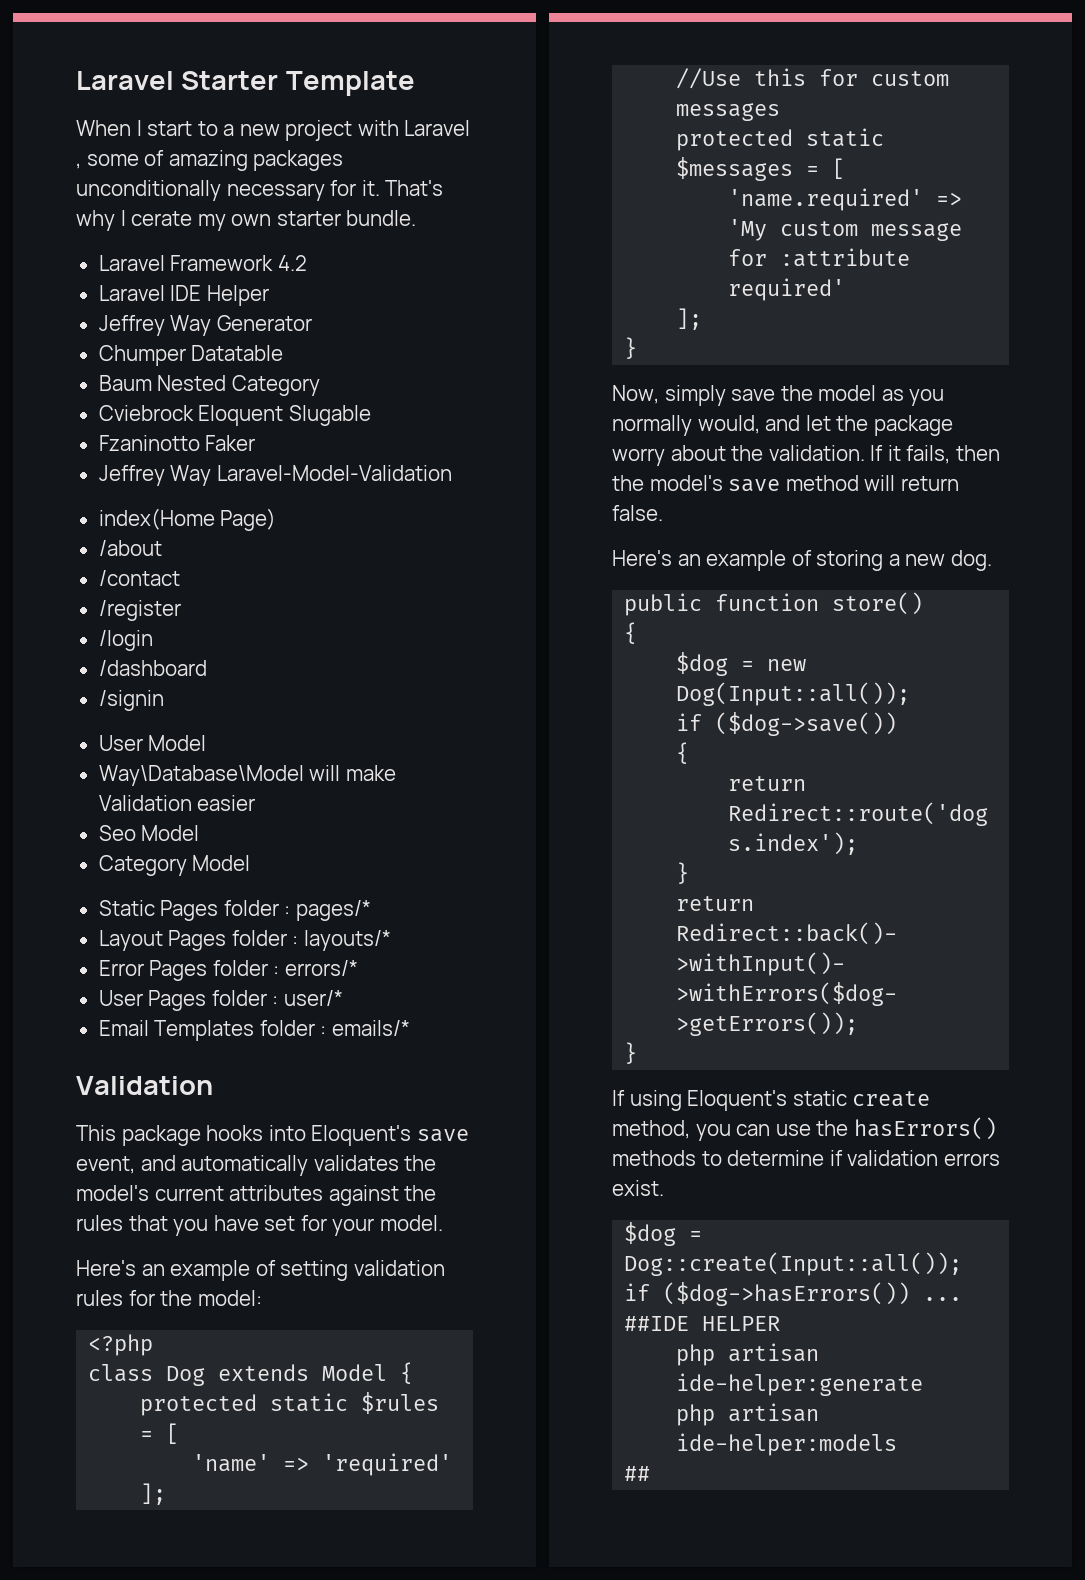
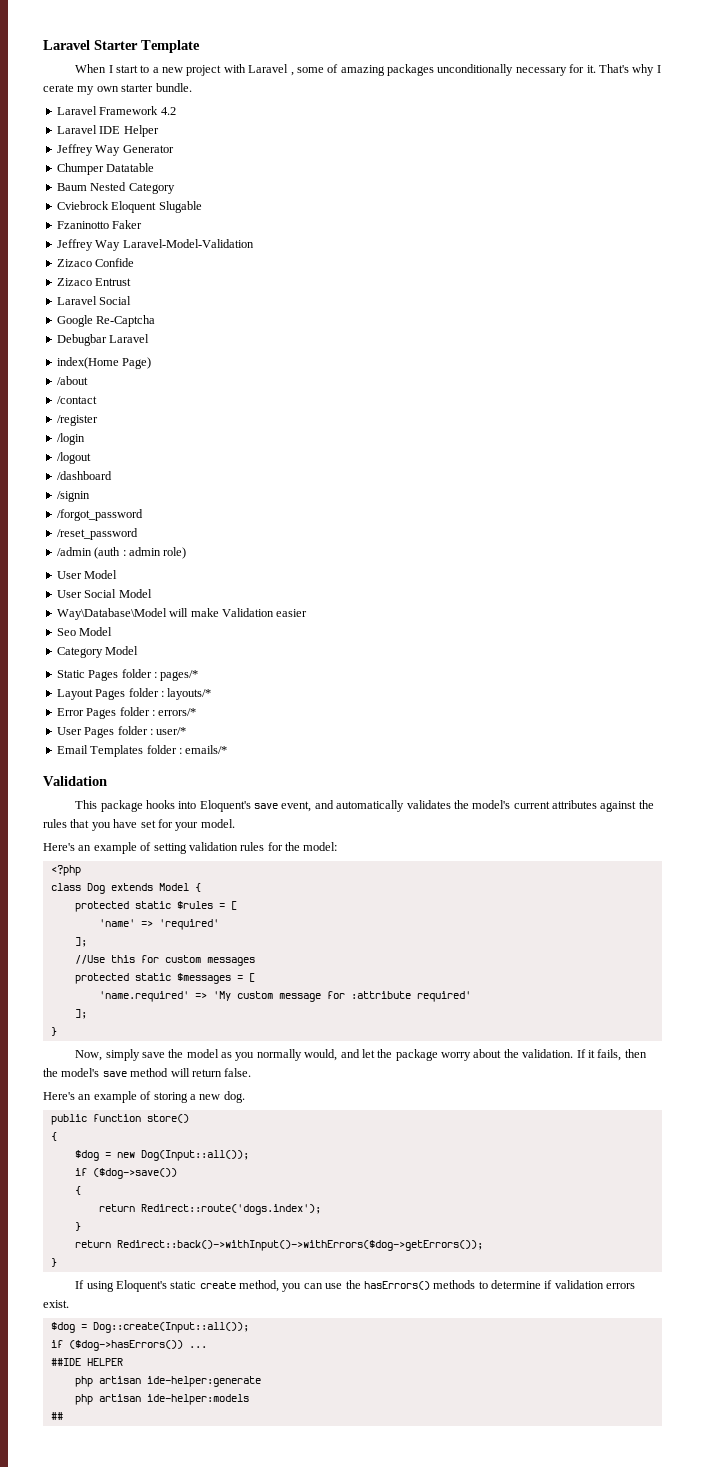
(452, 473) none -> [56,258,135,267] [56,278,132,286] [56,296,132,305] [56,315,156,327] [56,334,150,346] // Zizaco Confide // Zizaco Entrust // Laravel Social // Google Re-Captcha // Debugbar Laravel
(153, 640) none -> [56,452,91,464] // /logout
(164, 700) none -> [56,509,143,521] [56,528,138,540] [56,547,187,559] // /forgot_password // /reset_password // /admin (auth : admin role)
(207, 743) none -> [56,589,152,598] // User Social Model

